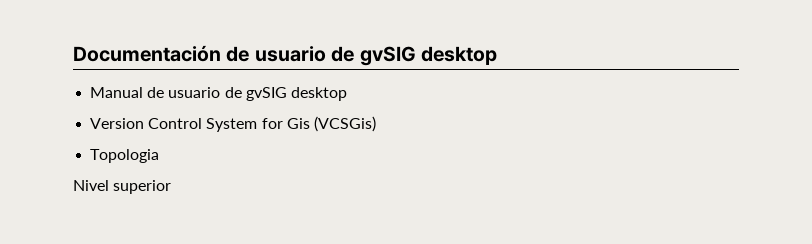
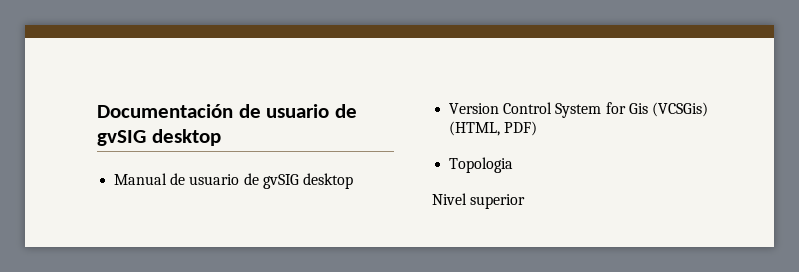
(376, 124) none -> [449,121,538,136] (HTML, PDF)

